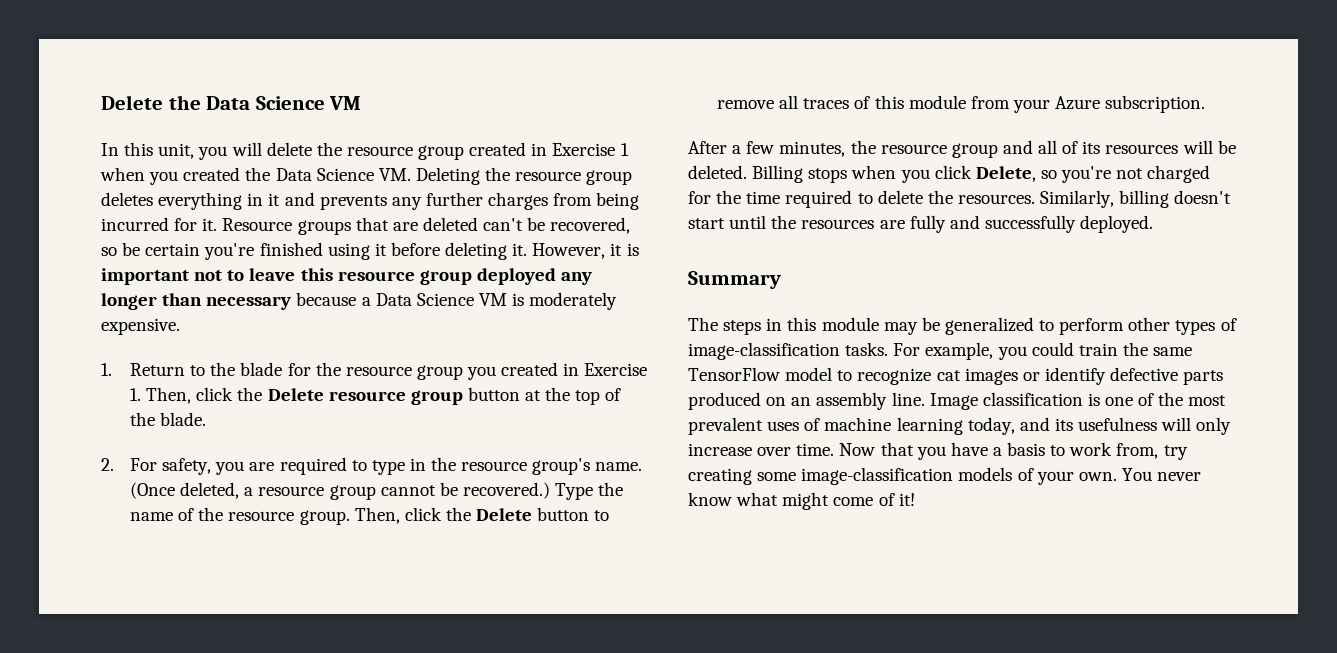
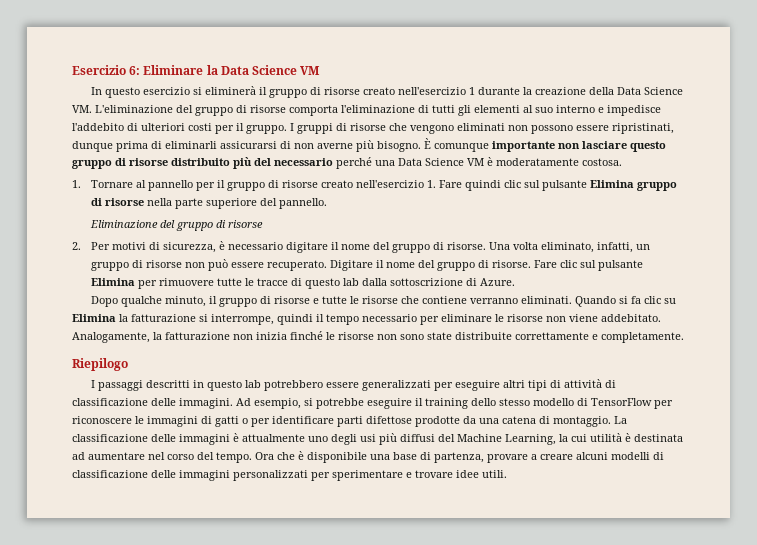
[101,95,201,110] Delete the -> [72,65,218,75] Esercizio 6: Eliminare la
[124,142,629,160] [100,167,633,185] [101,192,640,210] [101,217,631,235] [101,242,639,260] [101,268,593,285] [101,292,618,310] [101,318,180,335] [101,362,648,380] [130,387,622,405] [130,412,207,426] [101,457,643,475] [130,482,624,500] [130,507,610,525] [717,95,1206,113] [688,140,1236,158] [688,165,1211,183] [688,190,1232,208] [688,215,1154,233] [688,271,781,289] [688,317,1237,335] [688,342,1193,360] [688,367,1224,385] [688,392,1227,410] [688,417,1232,435] [688,442,1188,460] [688,467,1202,485] [688,492,915,510] this unit, you will delete the resource group created in Exercise 1 when you created the Data Science VM. Deleting the resource group deletes everything in it and prevents any further charges from being incurred for it. Resource groups that are deleted can't be recovered, so be certain you're finished using it before deleting it. However, it is important not to leave this resource group deployed any longer than necessary because a Data Science VM is moderately expensive. // 1. Return to the blade for the resource group you created in Exercise 1. Then, click the Delete resource group button at the top of the blade. // 2. For safety, you are required to type in the resource group's name. (Once deleted, a resource group cannot be recovered.) Type the name of the resource group. Then, click the Delete button to remove all traces of this module from your Azure subscription. // After a few minutes, the resource group and all of its resources will be deleted. Billing stops when you click Delete, so you're not charged for the time required to delete the resources. Similarly, billing doesn't start until the resources are fully and successfully deployed. // Summary // The steps in this module may be generalized to perform other types of image-classification tasks. For example, you could train the same TensorFlow model to recognize cat images or identify defective parts produced on an assembly line. Image classification is one of the most prevalent uses of machine learning today, and its usefulness will only increase over time. Now that you have a basis to work from, try creating some image-classification models of your own. You never know what might come of it! -> [105,86,684,98] [72,105,661,116] [72,123,674,134] [72,138,666,152] [72,157,622,169] [72,180,678,191] [91,198,328,209] [90,220,264,231] [72,241,651,253] [91,259,644,271] [91,278,516,289] [91,296,677,307] [72,314,661,325] [72,331,684,343] [72,358,128,371] [91,379,617,391] [72,398,673,409] [72,416,627,427] [72,433,683,445] [72,451,664,463] [72,470,507,481] questo esercizio si eliminerà il gruppo di risorse creato nell'esercizio 1 durante la creazione della Data Science VM. L'eliminazione del gruppo di risorse comporta l'eliminazione di tutti gli elementi al suo interno e impedisce l'addebito di ulteriori costi per il gruppo. I gruppi di risorse che vengono eliminati non possono essere ripristinati, dunque prima di eliminarli assicurarsi di non averne più bisogno. È comunque importante non lasciare questo gruppo di risorse distribuito più del necessario perché una Data Science VM è moderatamente costosa. // 1. Tornare al pannello per il gruppo di risorse creato nell'esercizio 1. Fare quindi clic sul pulsante Elimina gruppo di risorse nella parte superiore del pannello. // Eliminazione del gruppo di risorse // 2. Per motivi di sicurezza, è necessario digitare il nome del gruppo di risorse. Una volta eliminato, infatti, un gruppo di risorse non può essere recuperato. Digitare il nome del gruppo di risorse. Fare clic sul pulsante Elimina per rimuovere tutte le tracce di questo lab dalla sottoscrizione di Azure. // Dopo qualche minuto, il gruppo di risorse e tutte le risorse che contiene verranno eliminati. Quando si fa clic su Elimina la fatturazione si interrompe, quindi il tempo necessario per eliminare le risorse non viene addebitato. Analogamente, la fatturazione non inizia finché le risorse non sono state distribuite correttamente e completamente. // Riepilogo // I passaggi descritti in questo lab potrebbero essere generalizzati per eseguire altri tipi di attività di classificazione delle immagini. Ad esempio, si potrebbe eseguire il training dello stesso modello di TensorFlow per riconoscere le immagini di gatti o per identificare parti difettose prodotte da una catena di montaggio. La classificazione delle immagini è attualmente uno degli usi più diffusi del Machine Learning, la cui utilità è destinata ad aumentare nel corso del tempo. Ora che è disponibile una base di partenza, provare a creare alcuni modelli di classificazione delle immagini personalizzati per sperimentare e trovare idee utili.

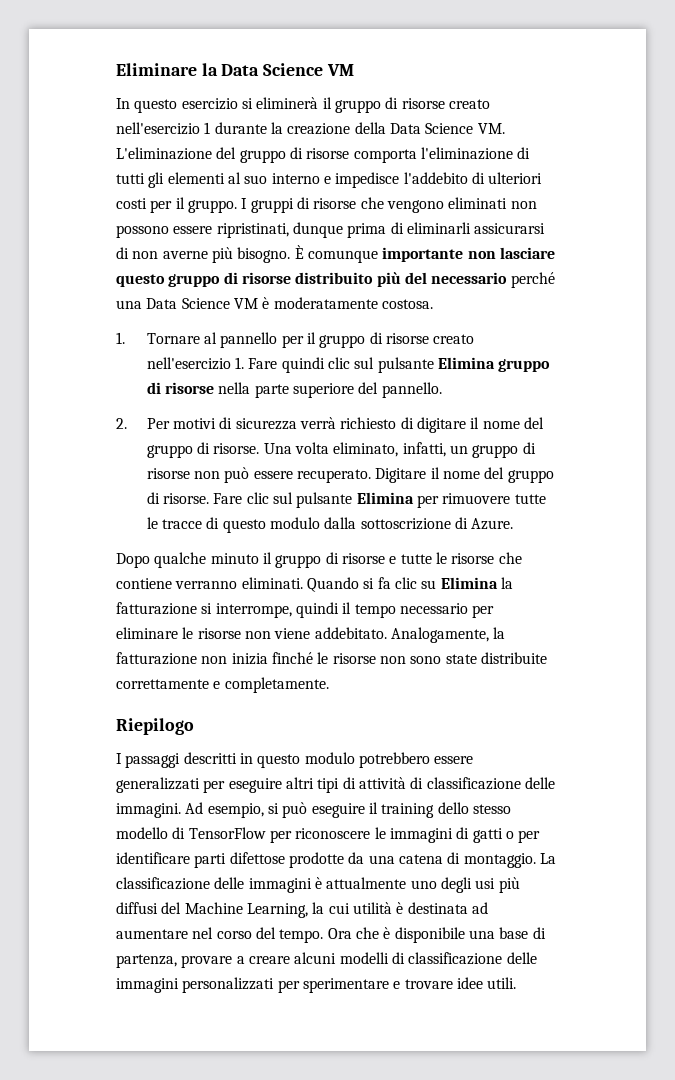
[72,65,141,75] Esercizio 6: -> (116, 69) none
[90,220,264,231] // Eliminazione del gruppo di risorse -> (442, 390) none
[163,241,284,253] sicurezza, è necessario -> [235,417,414,430] sicurezza verrà richiesto di
[343,278,360,286] lab -> [269,517,320,529] modulo
[165,296,207,307] minuto, -> [210,553,259,564] minuto
[245,380,262,388] lab -> [304,752,355,764] modulo
[316,398,364,409] potrebbe -> [282,802,308,818] può

